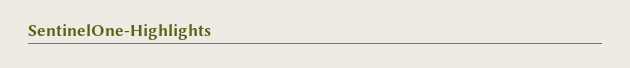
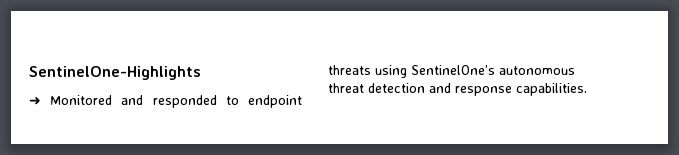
(211, 32) none -> [29,95,302,108] [328,65,575,78] [328,83,587,96] // ➜ Monitored and responded to endpoint threats using SentinelOne’s autonomous threat detection and response capabilities.

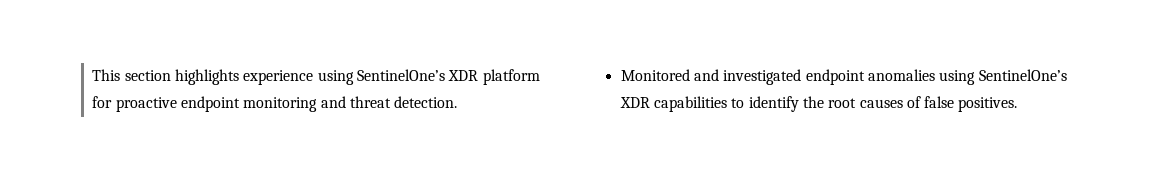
[29,66,201,80] [29,95,302,108] [328,65,575,78] [328,83,587,96] SentinelOne-Highlights // ➜ Monitored and responded to endpoint threats using SentinelOne’s autonomous threat detection and response capabilities. -> [92,69,540,85] [92,96,458,112] [620,69,1067,85] [619,96,1018,112] This section highlights experience using SentinelOne’s XDR platform for proactive endpoint monitoring and threat detection. // Monitored and investigated endpoint anomalies using SentinelOne’s XDR capabilities to identify the root causes of false positives.

